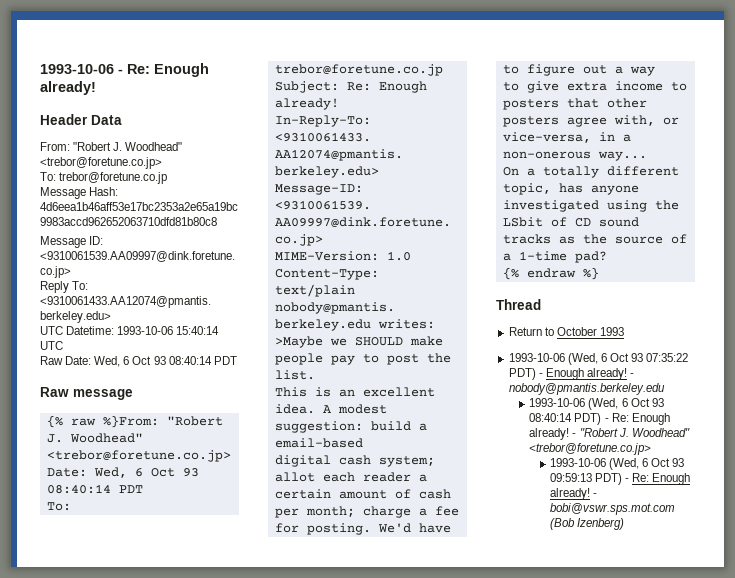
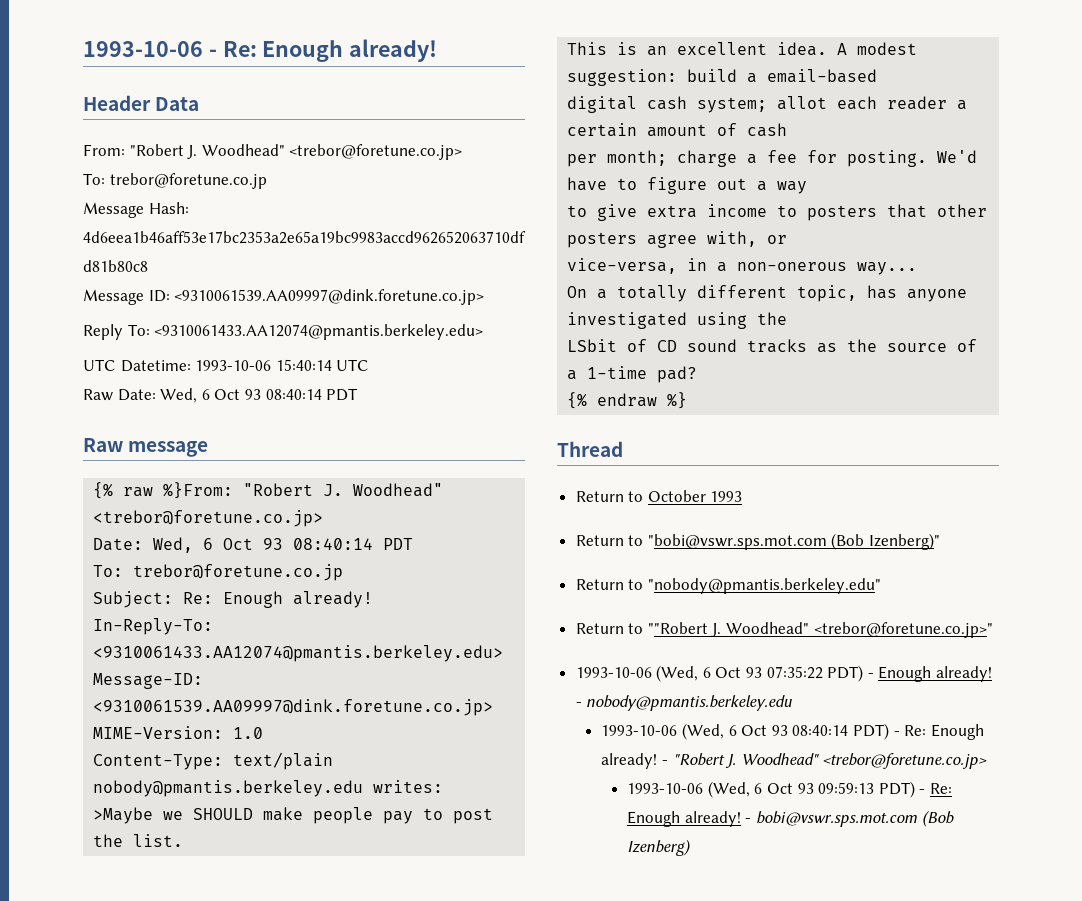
(624, 331) none -> [575,533,941,550] [575,578,881,594] [575,622,993,638] // Return to "bobi@vswr.sps.mot.com (Bob Izenberg)" // Return to "nobody@pmantis.berkeley.edu" // Return to ""Robert J. Woodhead" <trebor@foretune.co.jp>"

